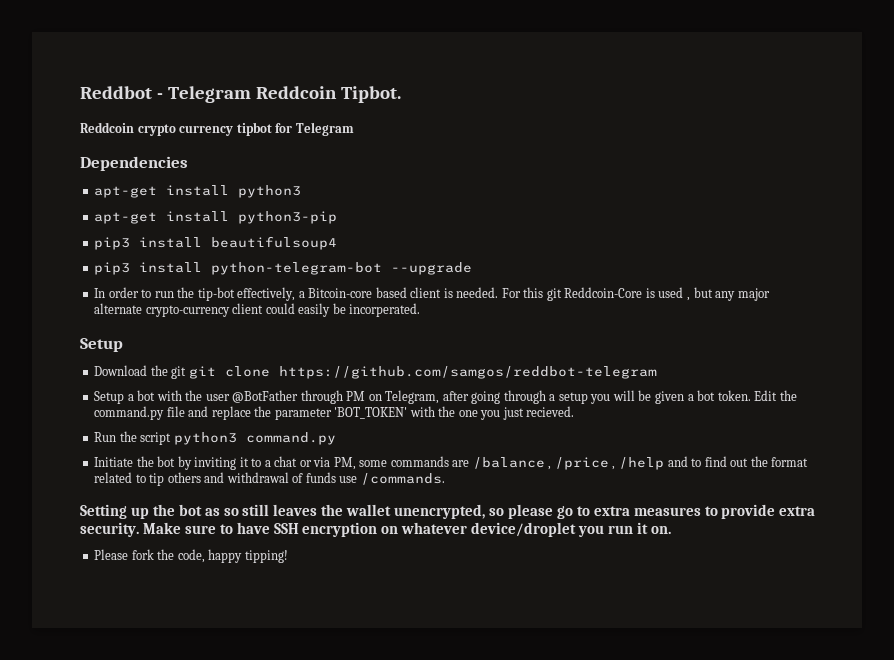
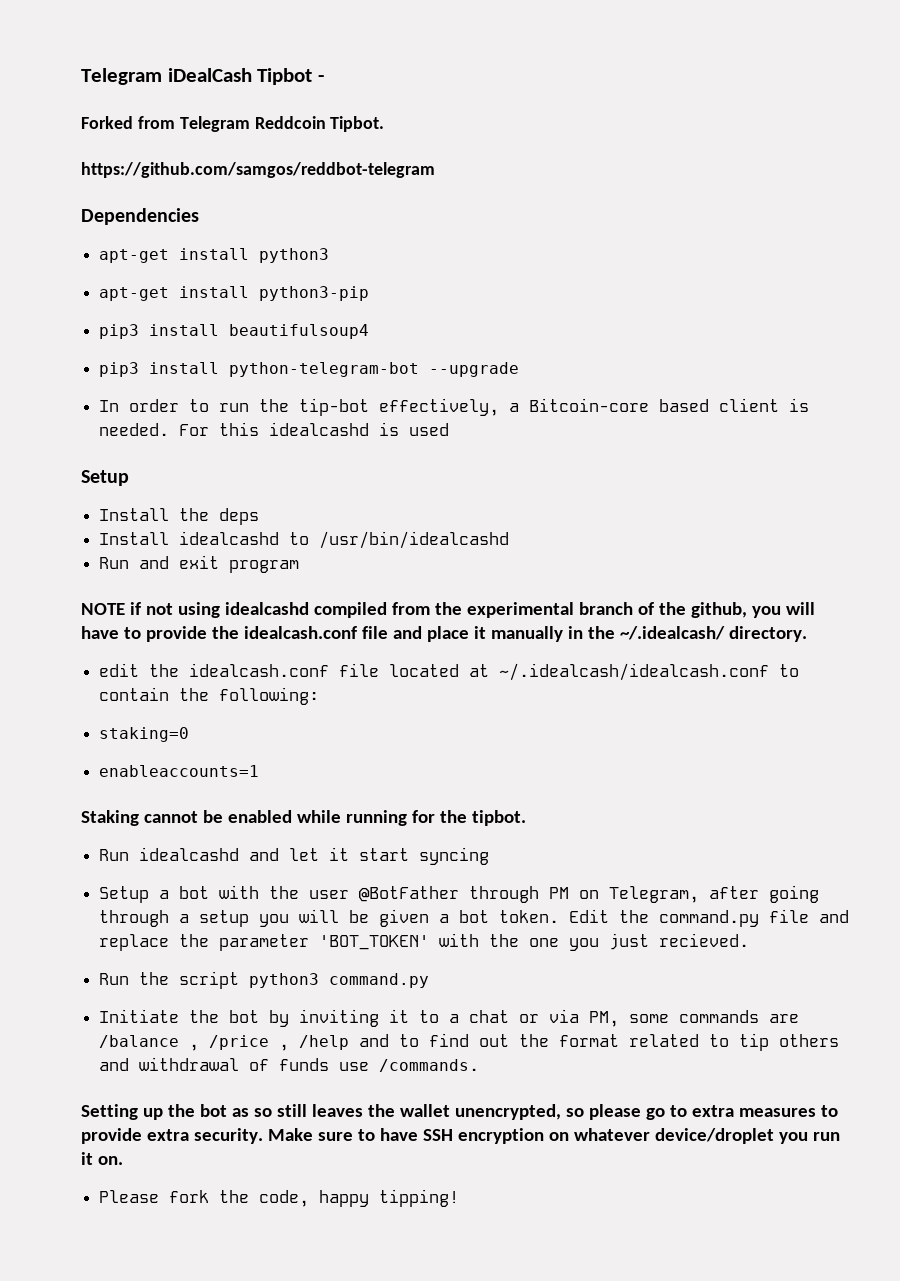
[80,86,152,99] Reddbot -> [81,68,313,85] Telegram iDealCash Tipbot
(163, 96) none -> [81,116,175,129] // Forked from
[80,122,354,136] Reddcoin crypto currency tipbot for Telegram -> [81,162,435,178] https://github.com/samgos/reddbot-telegram
[546,287,643,301] git Reddcoin-Core -> [269,422,370,436] idealcashd
[686,287,770,301] [94,303,421,317] [80,338,123,352] [94,365,657,379] , but any major alternate crypto-currency client could easily be incorperated. // Setup // Download the git git clone https://github.com/samgos/reddbot-telegram -> [81,470,129,486] [99,508,260,525] [99,531,510,549] [99,555,300,573] [81,602,815,618] [81,626,807,642] [99,663,800,681] [99,687,320,705] [99,727,190,742] [99,765,260,777] [81,810,526,826] [99,847,490,865] // Setup // Install the deps // Install idealcashd to /usr/bin/idealcashd // Run and exit program // NOTE if not using idealcashd compiled from the experimental branch of the github, you will have to provide the idealcash.conf file and place it manually in the ~/.idealcash/ directory. // edit the idealcash.conf file located at ~/.idealcash/idealcash.conf to contain the following: // staking=0 // enableaccounts=1 // Staking cannot be enabled while running for the tipbot. // Run idealcashd and let it start syncing

